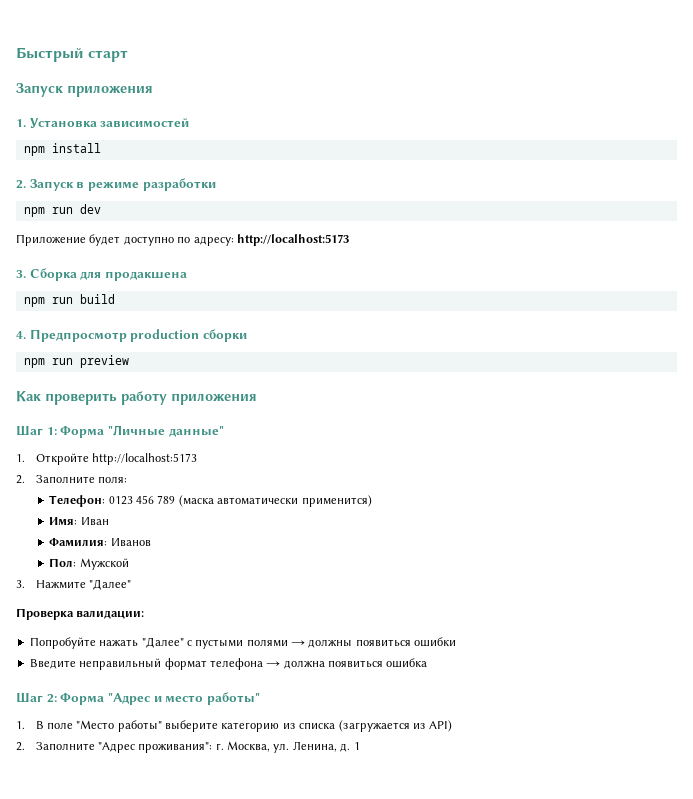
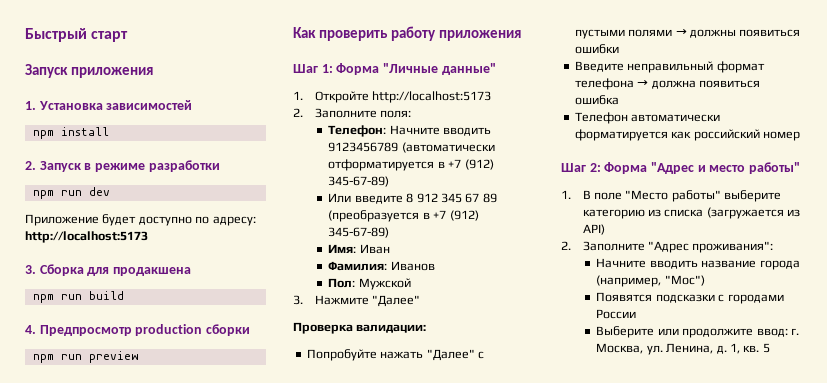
[108,495,372,507] 0123 456 789 (маска автоматически применится) -> [389,125,492,136] [328,142,495,153] [328,159,494,171] [328,176,390,187] [328,193,497,204] [328,210,479,222] [328,227,390,238] Начните вводить 9123456789 (автоматически отформатируется в +7 (912) 345-67-89) // Или введите 8 912 345 67 89 (преобразуется в +7 (912) 345-67-89)
(428, 663) none -> [574,112,721,124] [574,129,800,141] // Телефон автоматически форматируется как российский номер
(213, 747) none -> [596,258,800,270] [596,275,705,287] [596,292,784,304] [596,309,637,319] [596,326,788,338] // Начните вводить название города (например, "Мос") // Появятся подсказки с городами России // Выберите или продолжите ввод:
[353,742,360,750] 1 -> [729,343,770,354] 1, кв. 5

